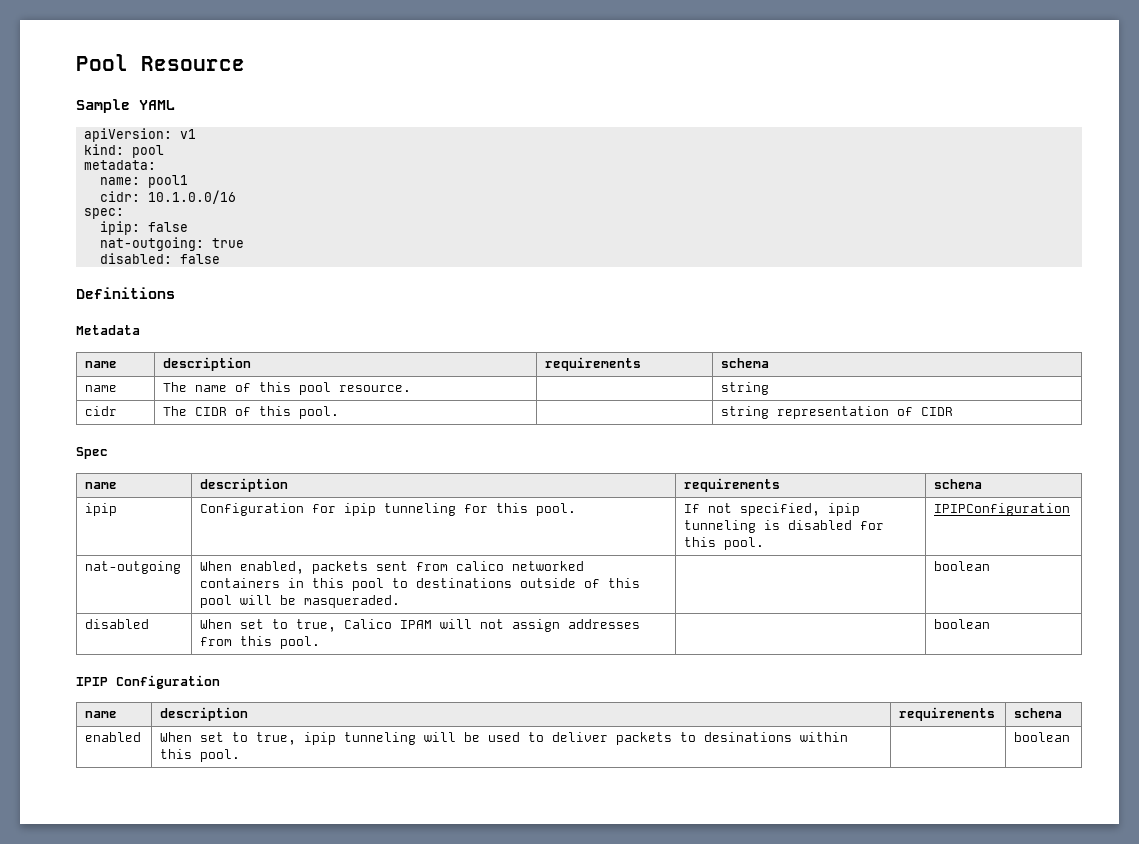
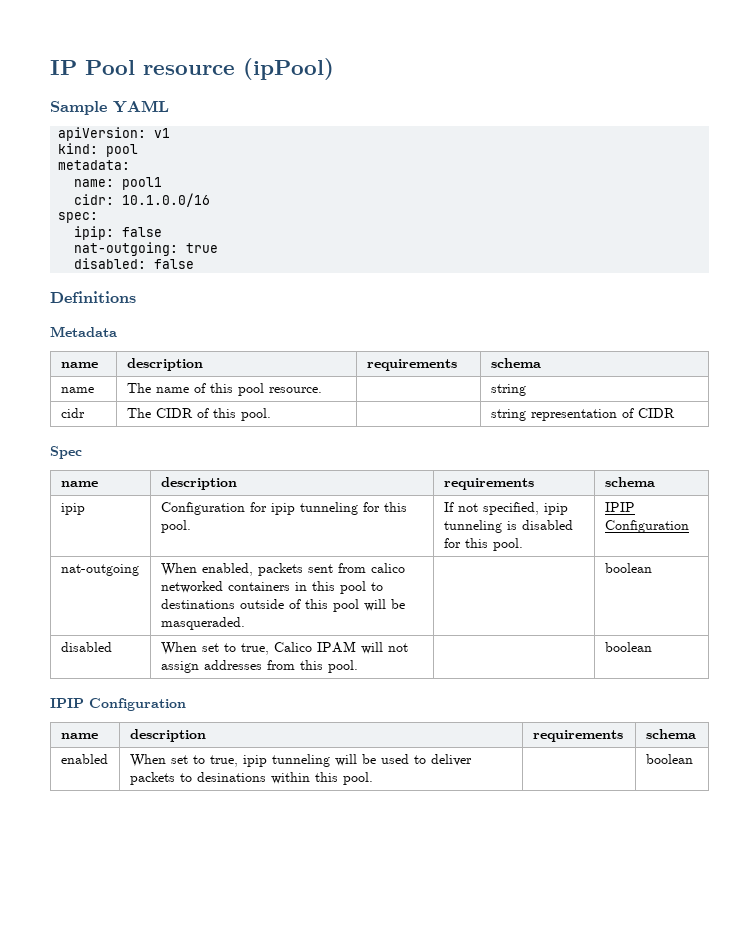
[76,54,245,71] Pool Resource -> [50,58,334,80] IP Pool resource (ipPool)
[934,503,1071,516] IPIPConfiguration -> [604,502,635,512] [604,520,689,533] IPIP Configuration

